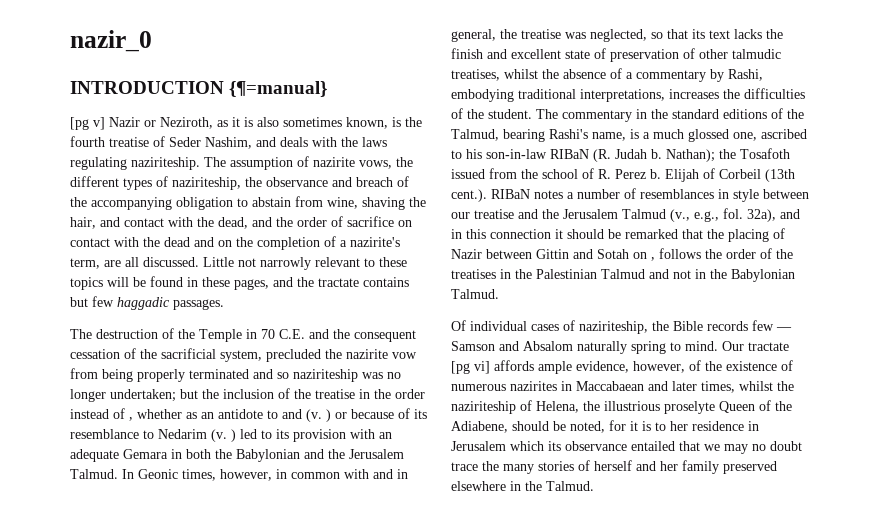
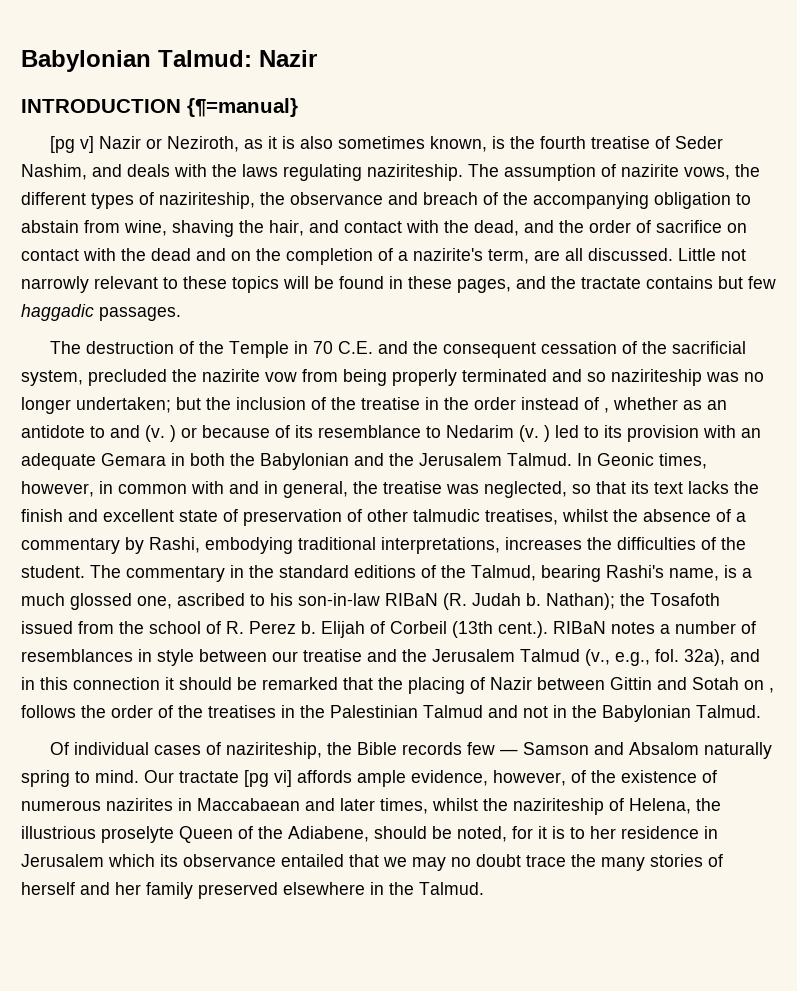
[70,30,152,52] nazir_0 -> [21,50,317,72] Babylonian Talmud: Nazir

